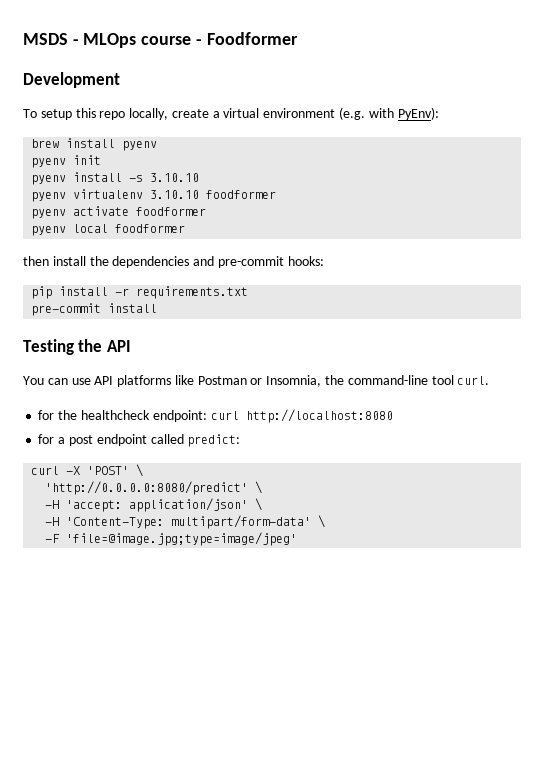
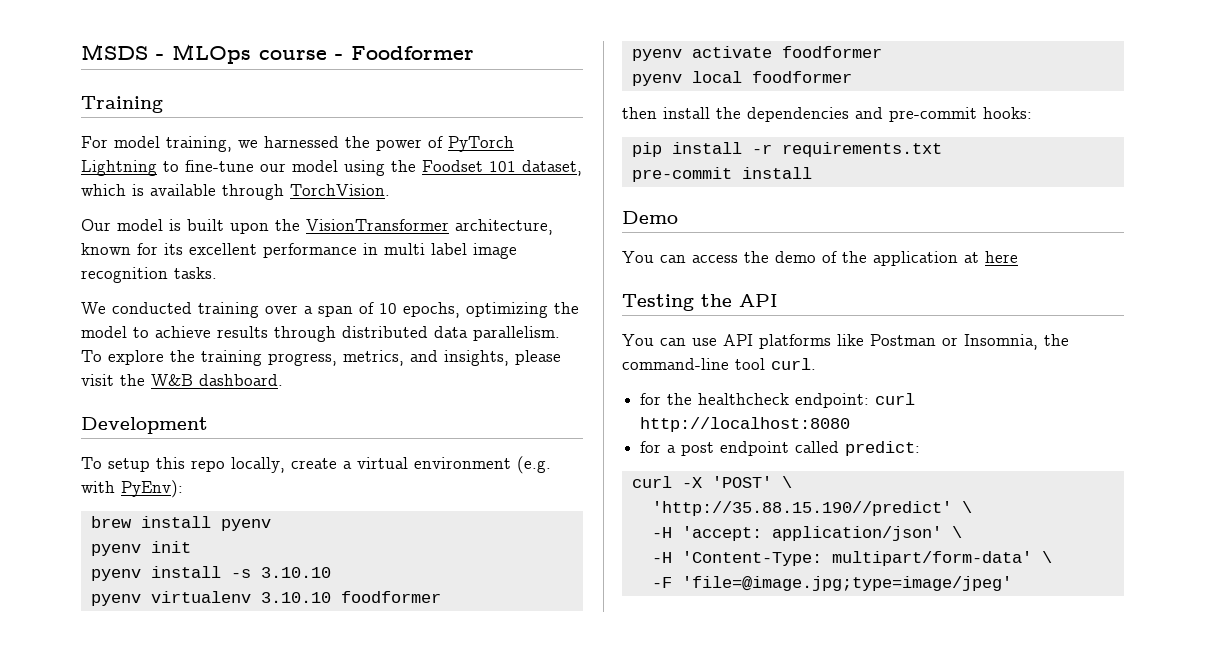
(298, 38) none -> [81,96,163,113] [81,136,514,152] [81,160,582,176] [81,184,390,200] [81,219,553,235] [81,243,517,259] [81,267,217,283] [81,302,579,318] [81,326,560,342] [81,350,561,366] [81,374,283,386] // Training // For model training, we harnessed the power of PyTorch Lightning to fine-tune our model using the Foodset 101 dataset, which is available through TorchVision. // Our model is built upon the VisionTransformer architecture, known for its excellent performance in multi label image recognition tasks. // We conducted training over a span of 10 epochs, optimizing the model to achieve results through distributed data parallelism. To explore the training progress, metrics, and insights, please visit the W&B dashboard.
(158, 308) none -> [622,211,678,224] [622,251,1018,266] // Demo // You can access the demo of the application at here
[45,481,249,495] 'http://0.0.0.0:8080/predict' -> [651,501,952,516] 'http://35.88.15.190//predict'

